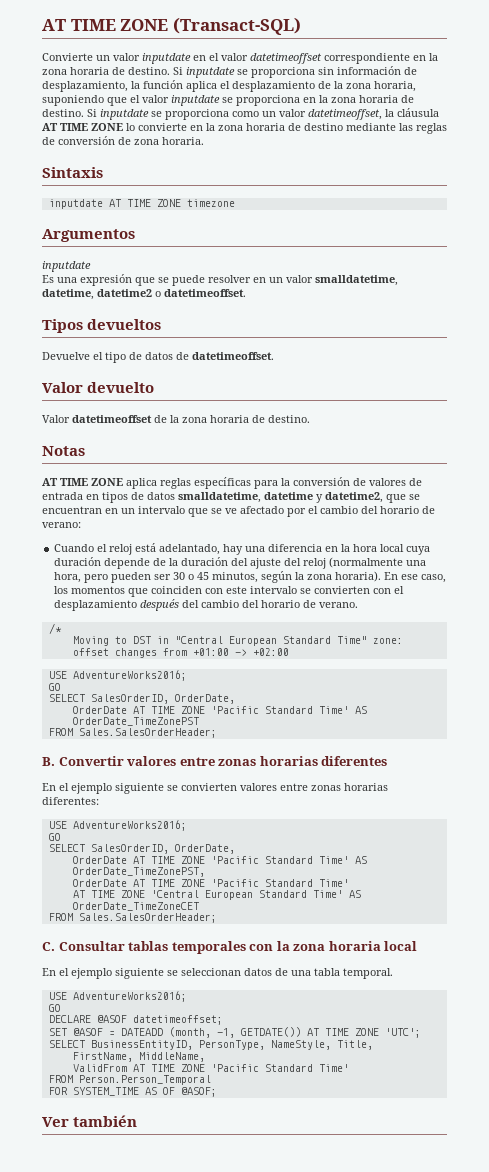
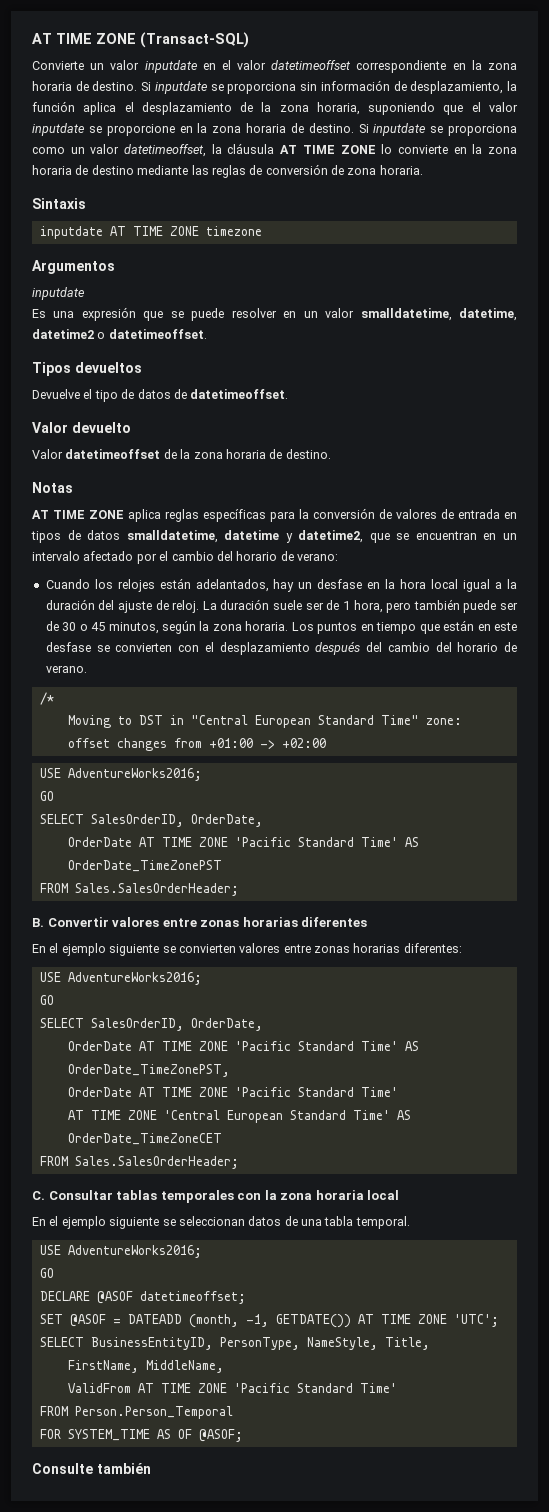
[236,95,300,106] proporciona -> [106,124,175,136] proporcione
[188,508,237,517] que se ve -> (80, 556) none
[97,543,431,555] [54,557,427,569] [54,572,172,583] el reloj está adelantado, hay una diferencia en la hora local cuya duración depende de la duración del ajuste del reloj (normalmente una hora, pero pueden ser -> [94,578,517,592] [45,599,518,613] [45,621,59,631] los relojes están adelantados, hay un desfase en la hora local igual a la duración del ajuste de reloj. La duración suele ser de 1 hora, pero también puede ser de
[335,571,447,583] [54,586,298,597] horaria). En ese caso, los momentos que coinciden con este intervalo -> [245,620,517,634] [45,642,91,652] horaria. Los puntos en tiempo que están en este desfase
[42,1117,69,1127] Ver -> [32,1463,93,1474] Consulte

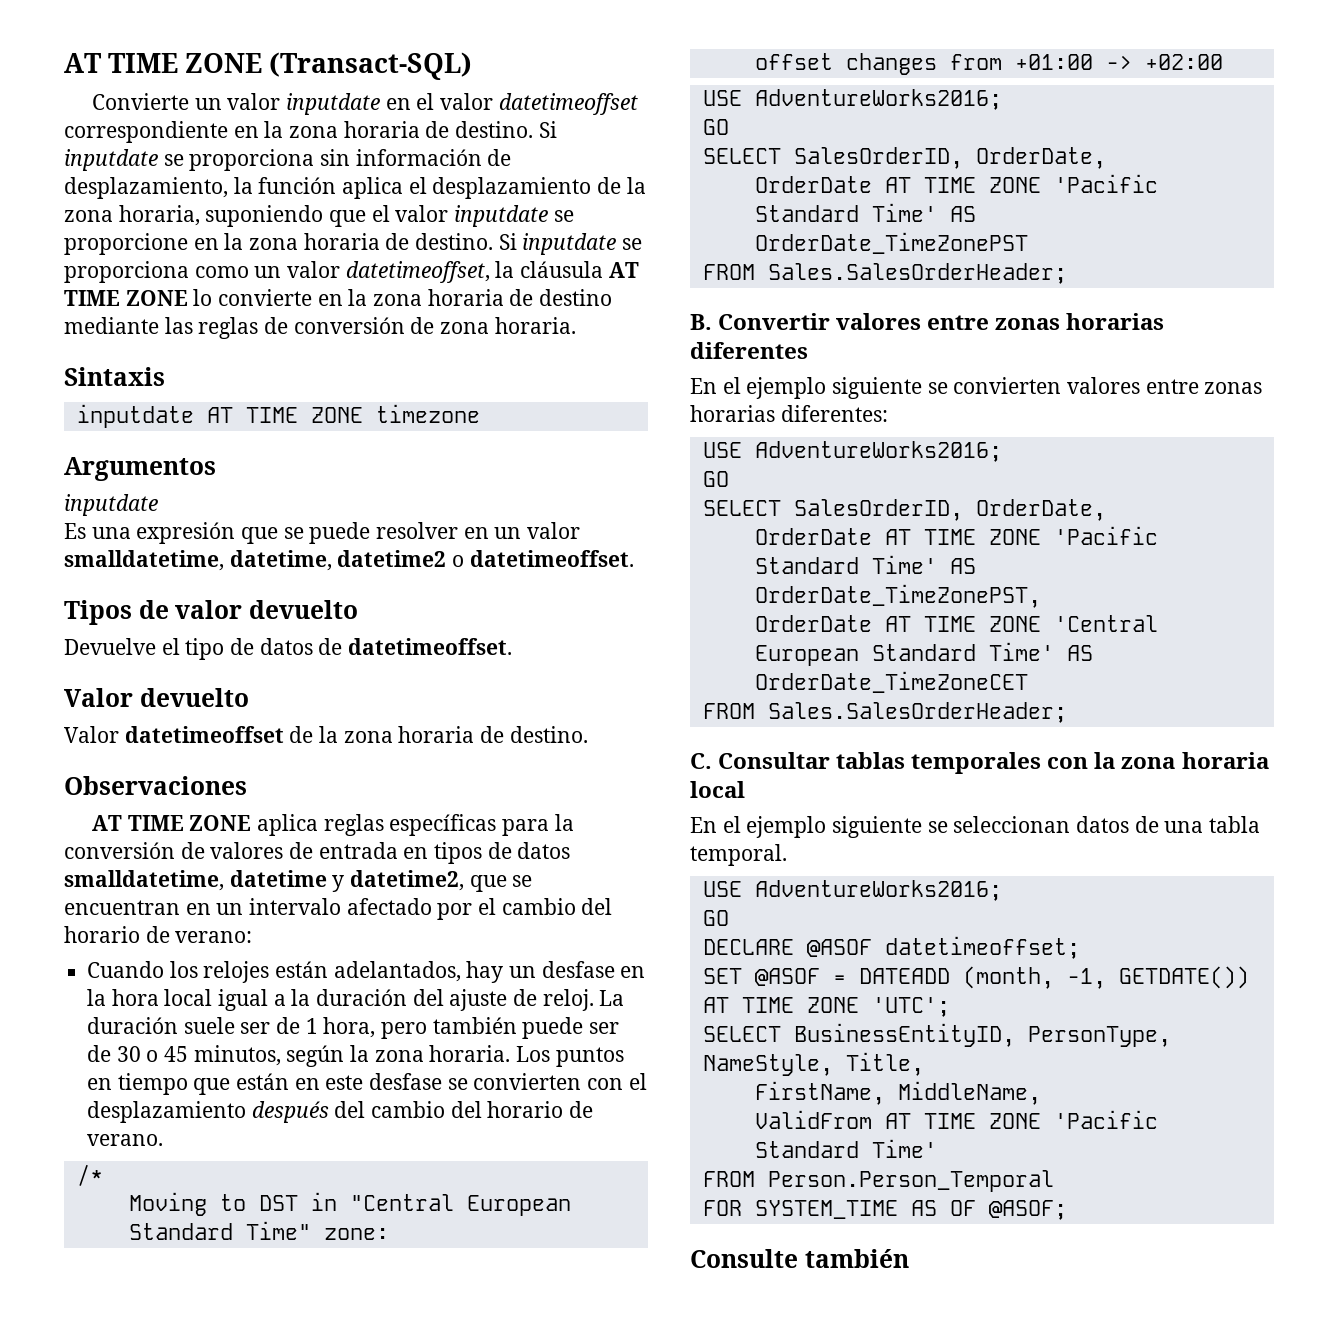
[74,362,142,373] devueltos -> [138,600,358,619] de valor devuelto
[32,482,73,493] Notas -> [64,776,247,795] Observaciones
[234,1087,398,1097] [67,1110,157,1120] 'Pacific Standard Time' // AT TIME ZONE -> (1041, 624) none

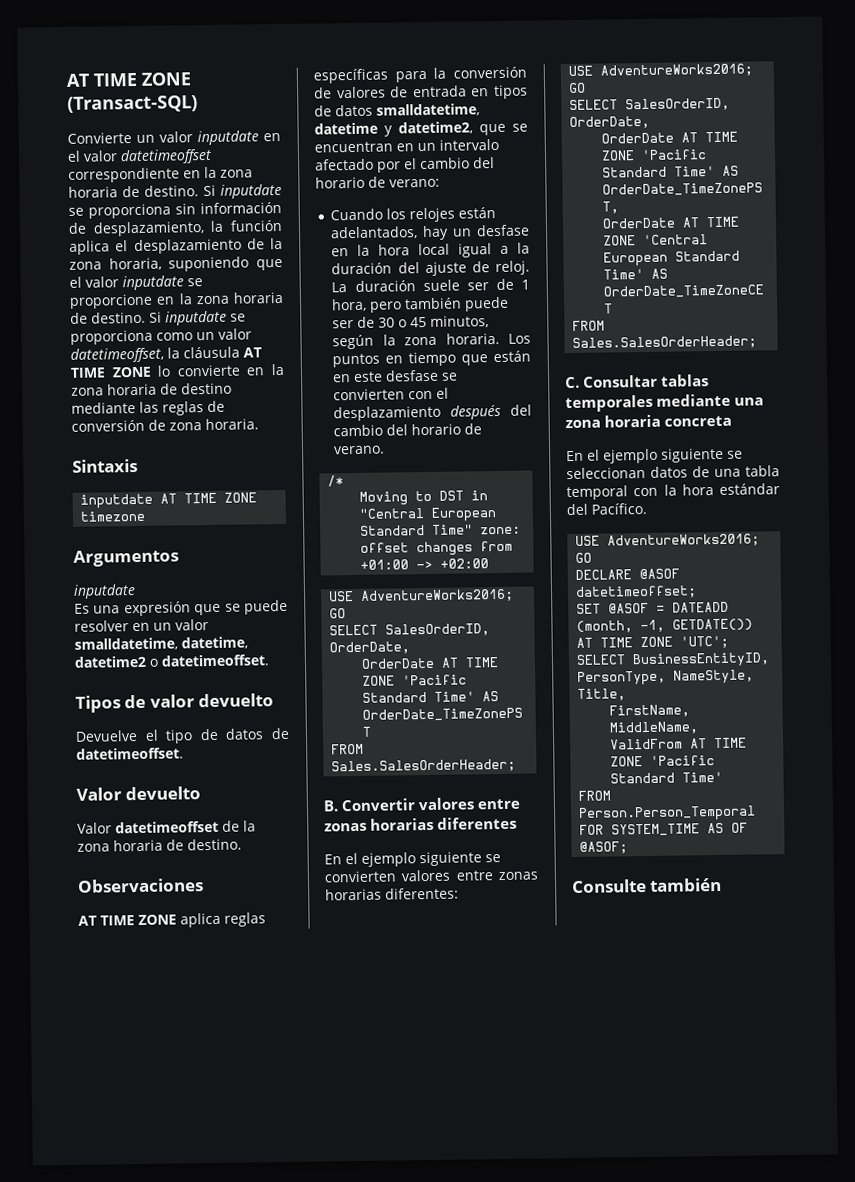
[1047,752,1269,769] [690,781,745,798] con la zona horaria local -> [656,393,765,407] [565,414,733,429] mediante una zona horaria concreta
[690,844,787,866] temporal. -> [566,483,780,501] [566,502,647,516] temporal con la hora estándar del Pacífico.

